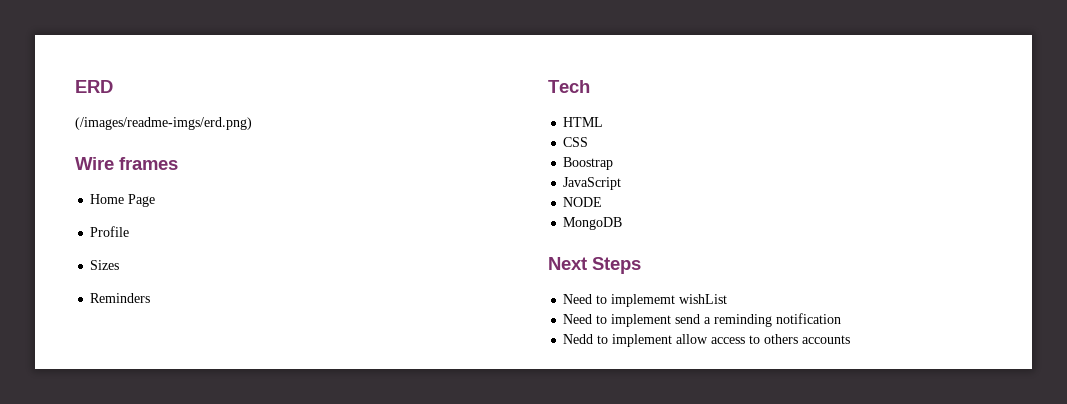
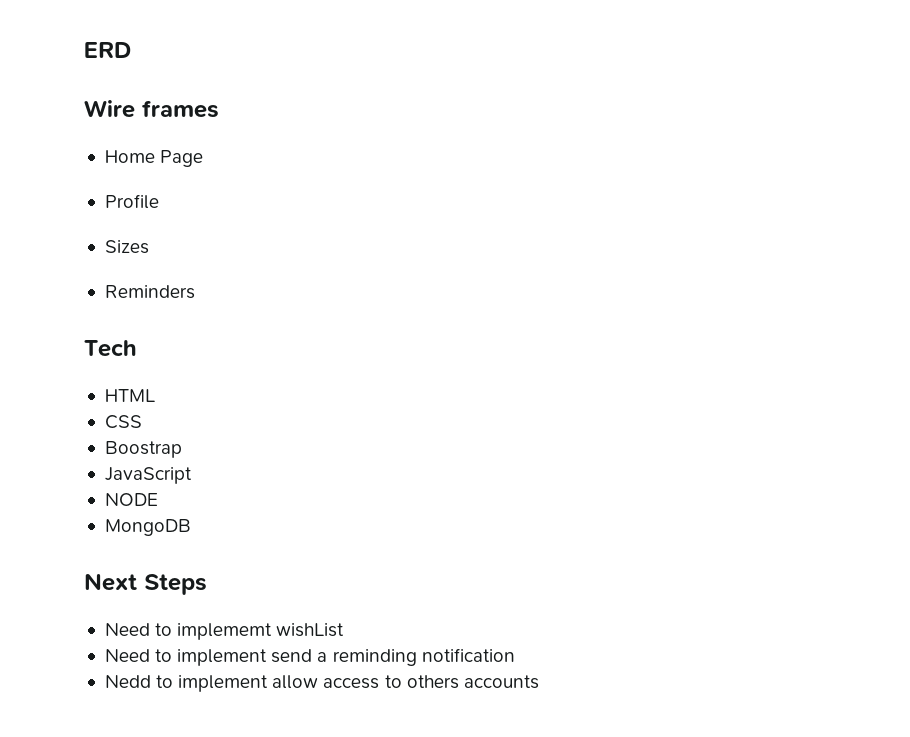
[75,117,252,130] // (/images/readme-imgs/erd.png) -> (131, 50) none

